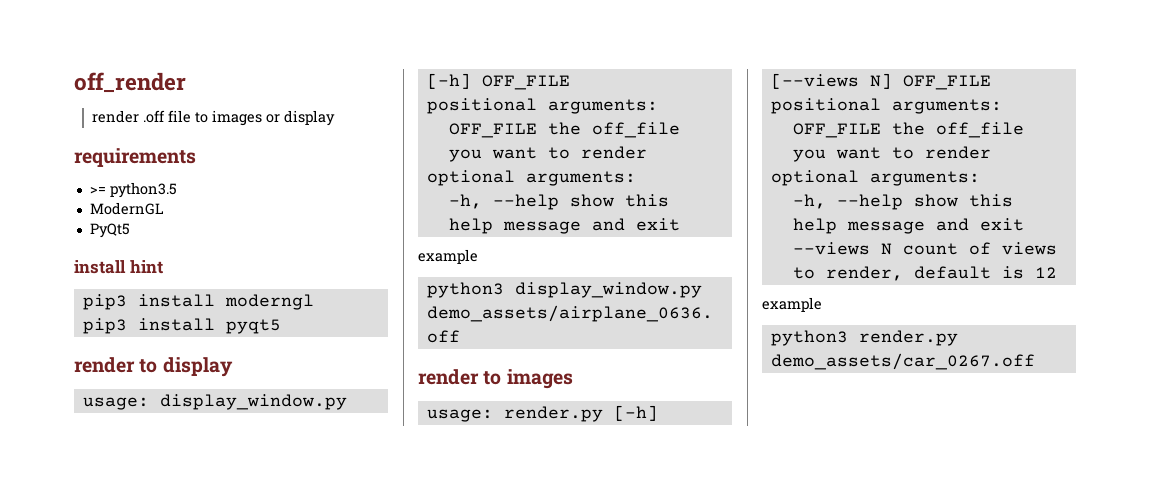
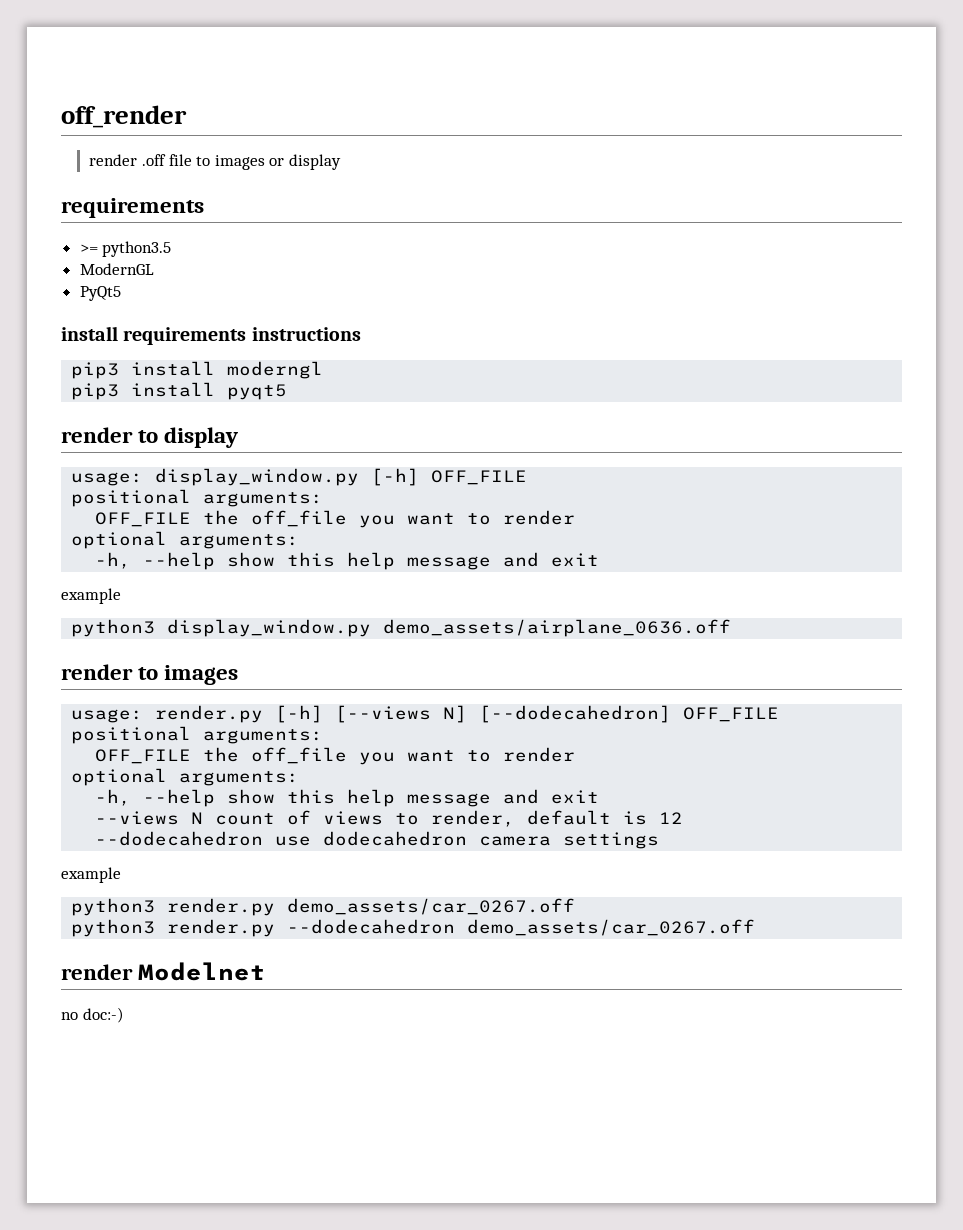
[129,260,163,274] hint -> [123,327,361,345] requirements instructions
(892, 81) none -> [479,705,672,723] [--dodecahedron]
(1057, 272) none -> [95,831,660,849] // --dodecahedron use dodecahedron camera settings
(1035, 361) none -> [71,919,756,937] [61,962,267,981] [61,1007,124,1023] // python3 render.py --dodecahedron demo_assets/car_0267.off // render Modelnet // no doc:-)

